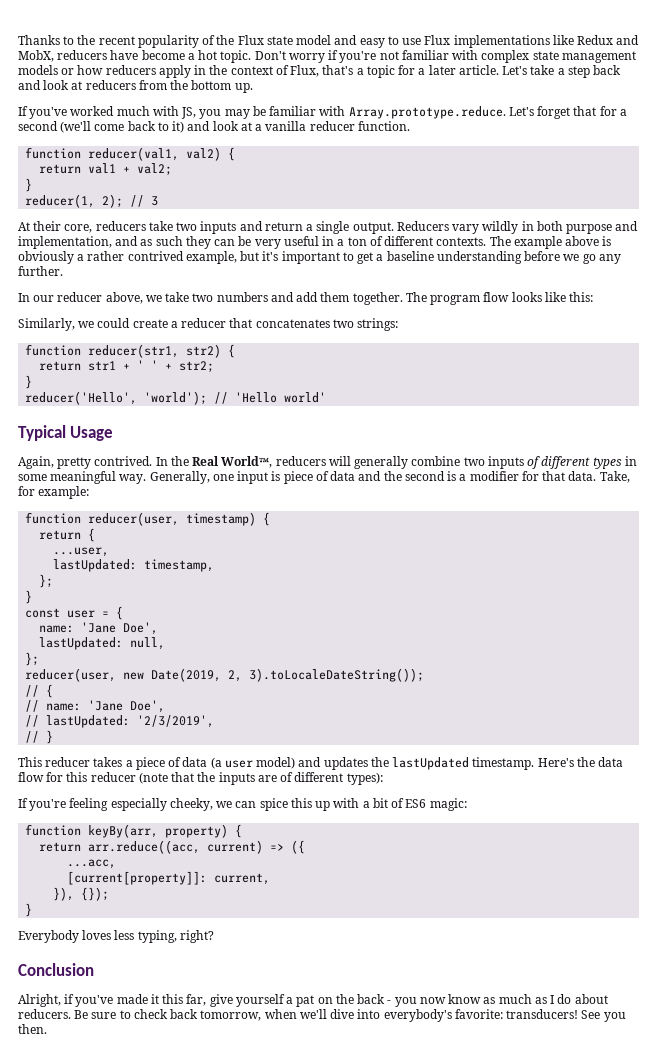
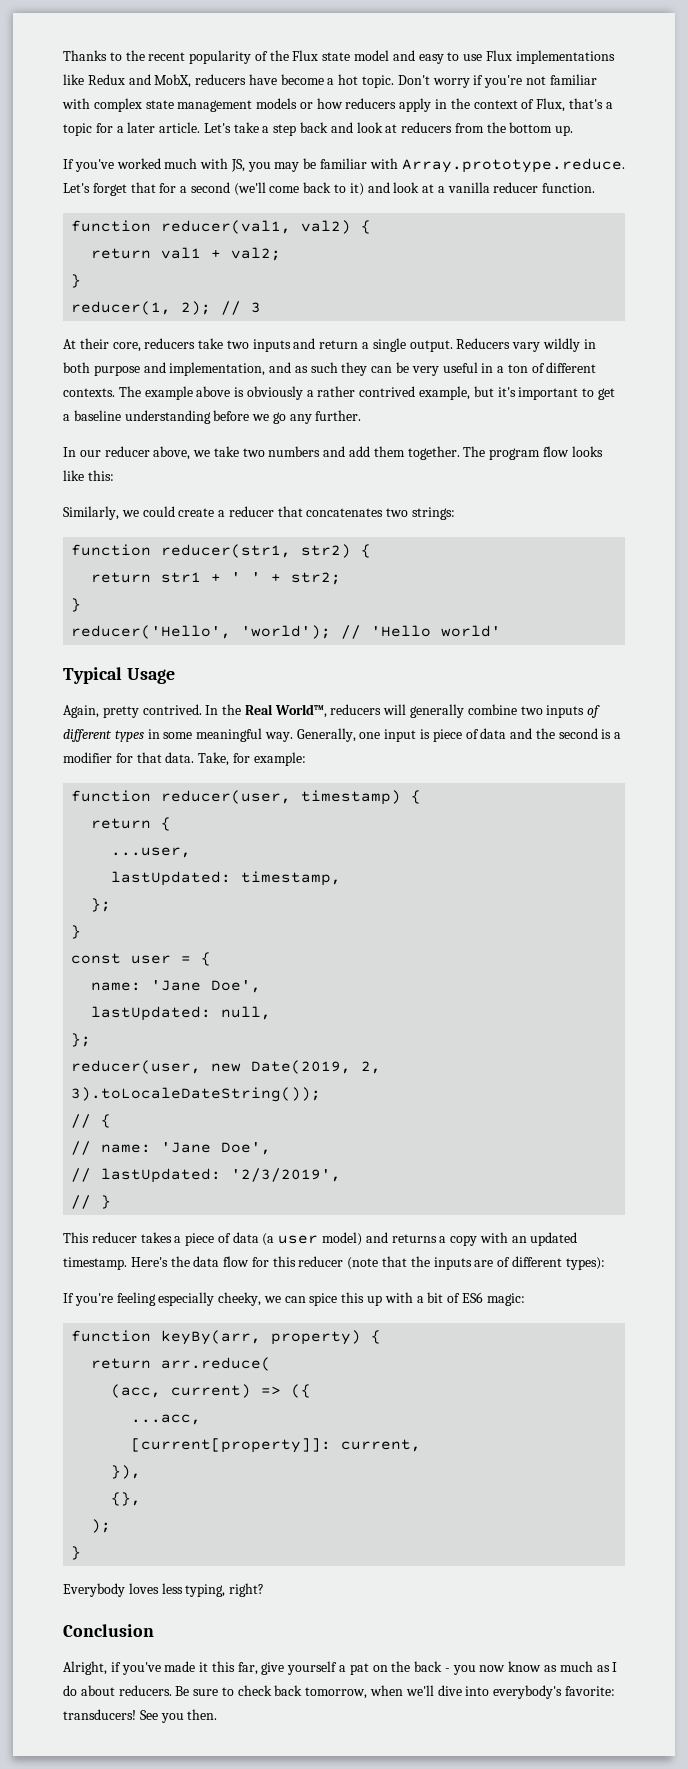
[323,757,470,770] updates the lastUpdated -> [391,1232,578,1246] returns a copy with an updated
[88,840,201,854] arr.reduce((acc, -> [161,1357,272,1371] [111,1384,162,1398] arr.reduce( // (acc,
[81,887,110,901] {}); -> [111,1492,142,1506] [91,1519,112,1533] // {}, // );

